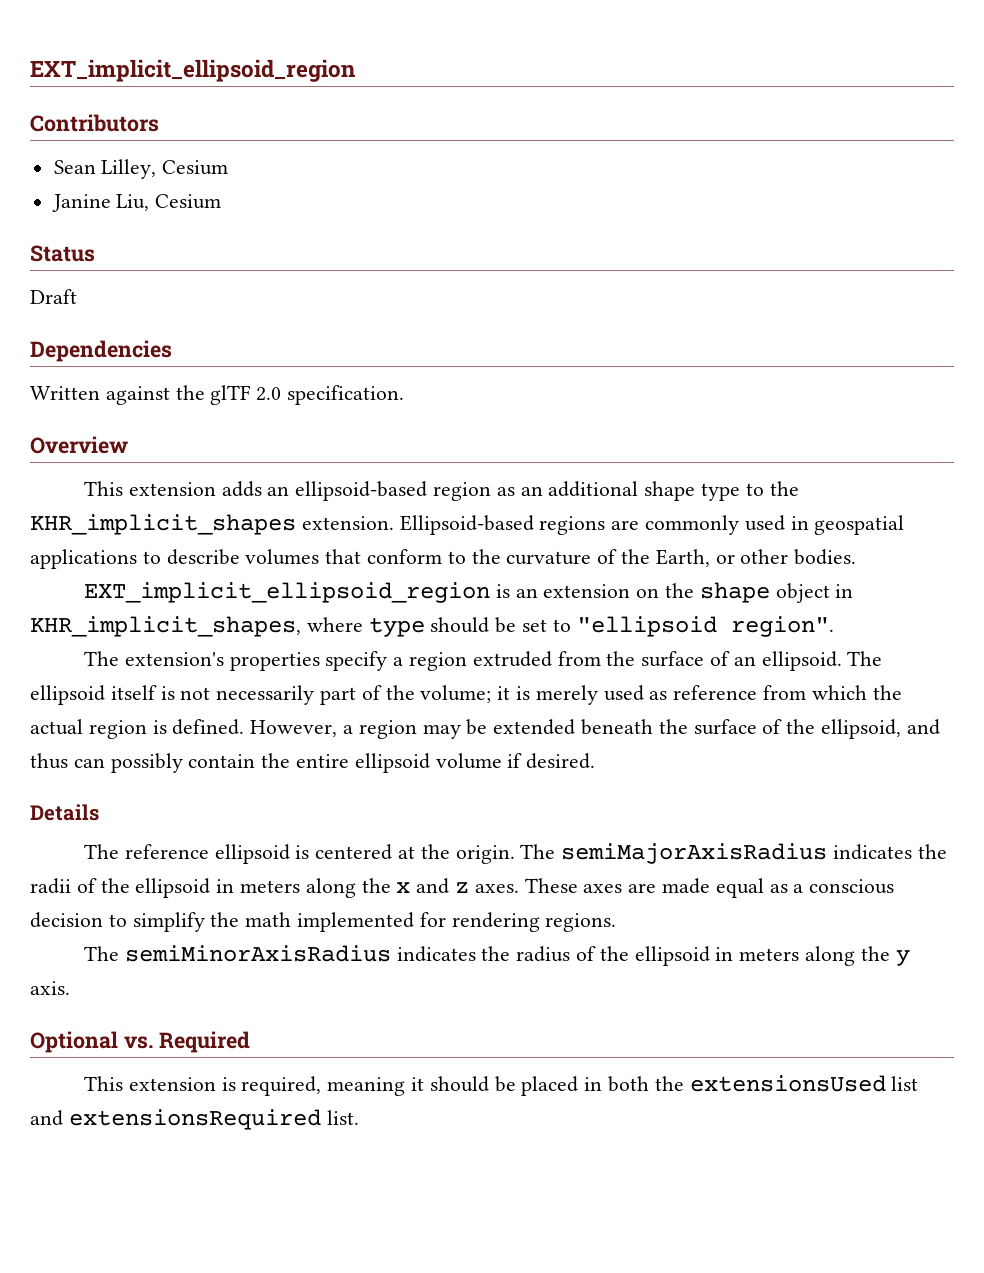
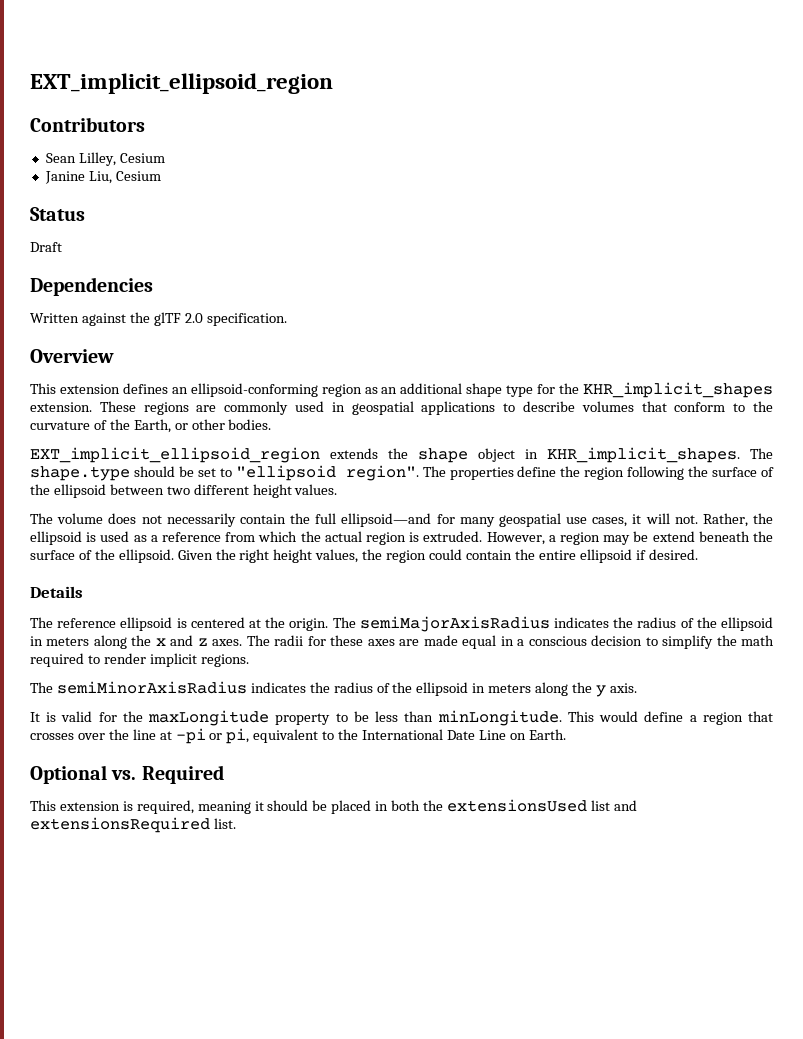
[221,481,428,501] adds an ellipsoid-based -> [122,383,318,397] defines an ellipsoid-conforming
[745,483,764,496] to -> [537,384,556,394] for
[399,515,534,535] Ellipsoid-based -> [99,401,136,412] These
[495,584,660,598] is an extension on -> [330,448,378,459] extends
[30,616,425,637] KHR_implicit_shapes, where type -> [547,447,773,463] [30,466,130,481] KHR_implicit_shapes. The shape.type
[83,651,883,671] [30,685,598,705] // The extension's properties specify a region extruded from the surface of an ellipsoid. The ellipsoid itself is not necessarily part of the volume; it is merely -> [422,466,774,480] [30,484,338,498] [30,513,773,527] [30,531,97,545] The properties define the region following the surface of the ellipsoid between two different height values. // The volume does not necessarily contain the full ellipsoid—and for many geospatial use cases, it will not. Rather, the ellipsoid is
(668, 695) none -> [150,535,158,542] a
[172,719,245,735] defined. -> [423,531,483,542] extruded.
[493,719,576,735] extended -> [652,531,695,542] extend
[821,719,940,739] [30,753,183,773] ellipsoid, and thus can possibly -> [118,549,463,563] ellipsoid. Given the right height values, the region could
[435,753,502,769] volume -> (632, 556) none
[30,878,71,894] radii -> [637,617,677,628] radius
[524,878,578,893] These -> [246,635,364,646] The radii for these
[769,884,788,893] as -> [500,636,514,646] in
[297,912,540,932] implemented for rendering -> [30,653,197,667] required to render implicit
(70, 988) none -> [30,710,774,726] [30,728,566,744] // It is valid for the maxLongitude property to be less than minLongitude. This would define a region that crosses over the line at -pi or pi, equivalent to the International Date Line on Earth.

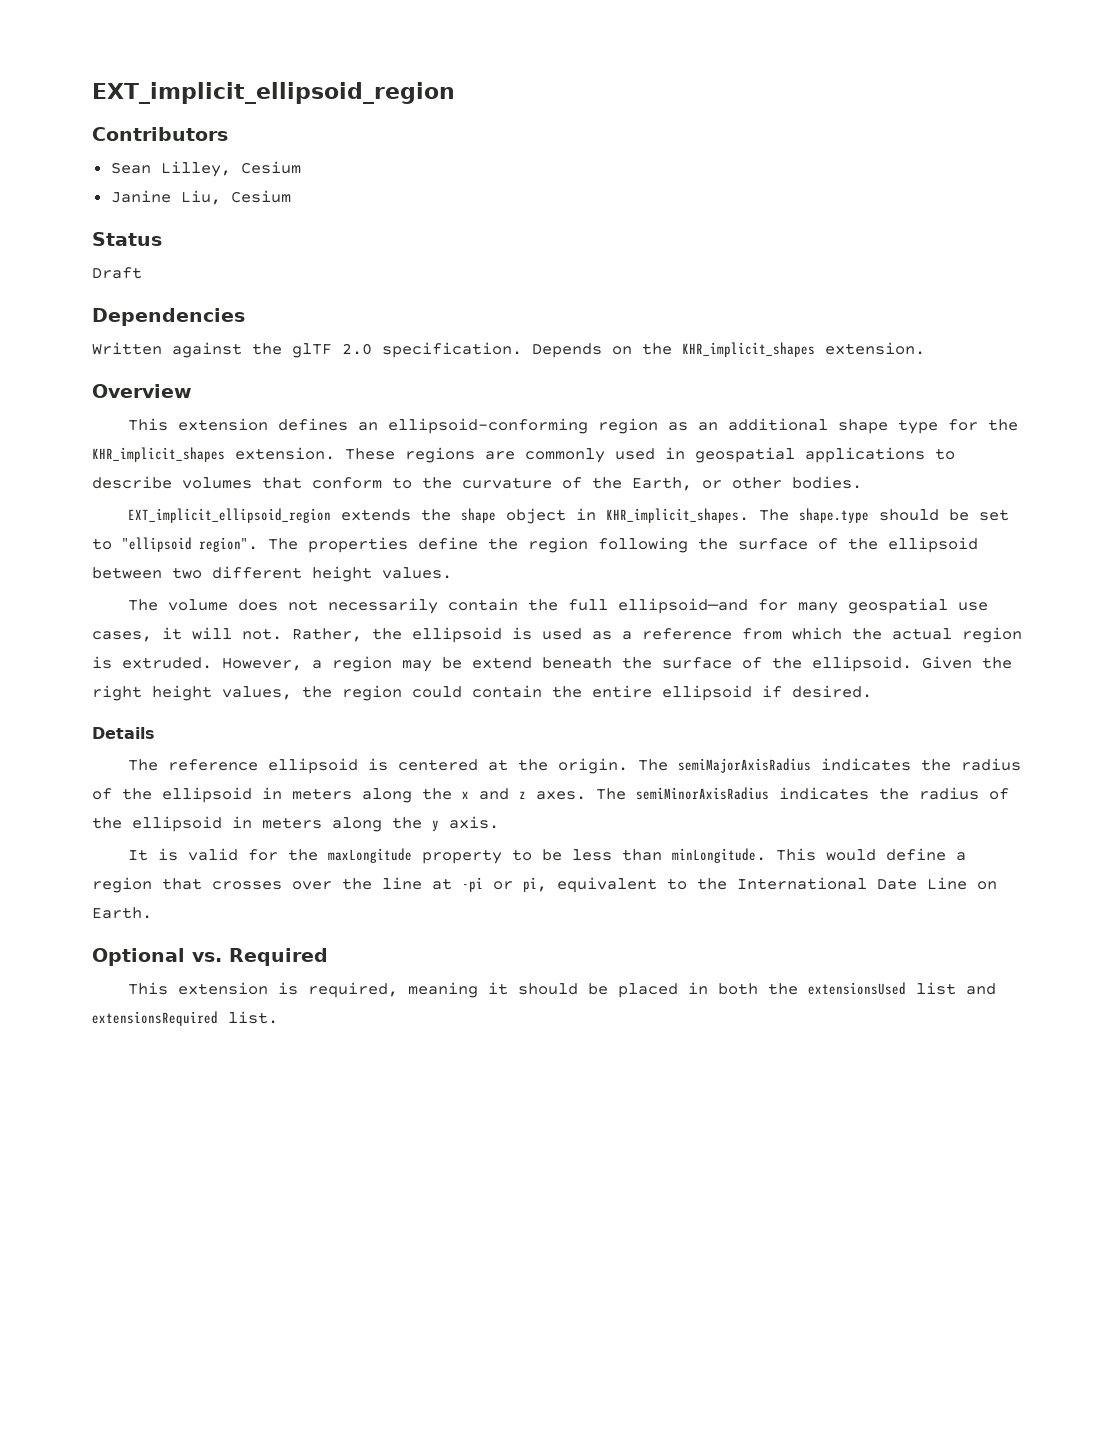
(287, 319) none -> [532,342,925,358] Depends on the KHR_implicit_shapes extension.
[274,635,775,649] [30,653,249,667] [30,682,53,693] radii for these axes are made equal in a conscious decision to simplify the math required to render implicit regions. // The -> (626, 794) none

